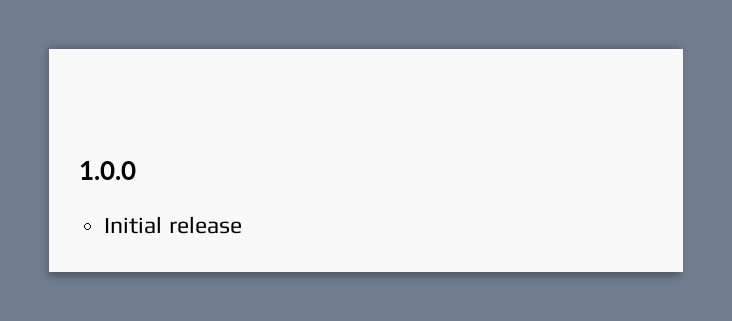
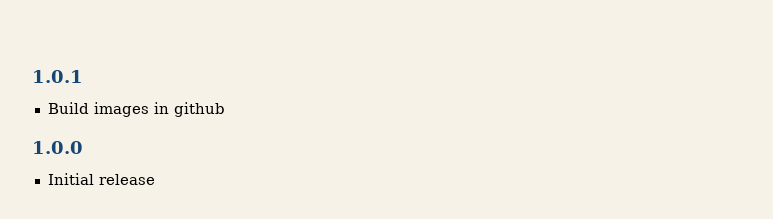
(79, 170) none -> [32,70,83,83] [47,102,225,117] 1.0.1 // Build images in github //

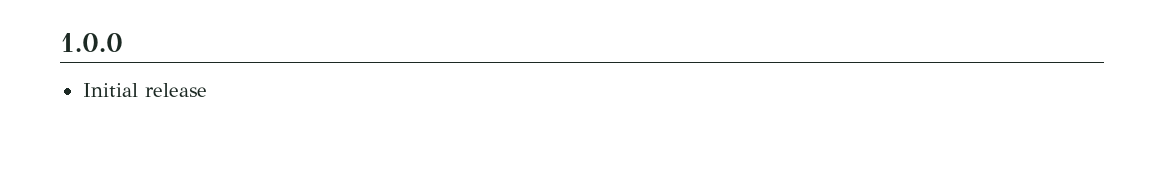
[32,70,83,83] [47,102,225,117] 1.0.1 // Build images in github // -> (60, 42) none

